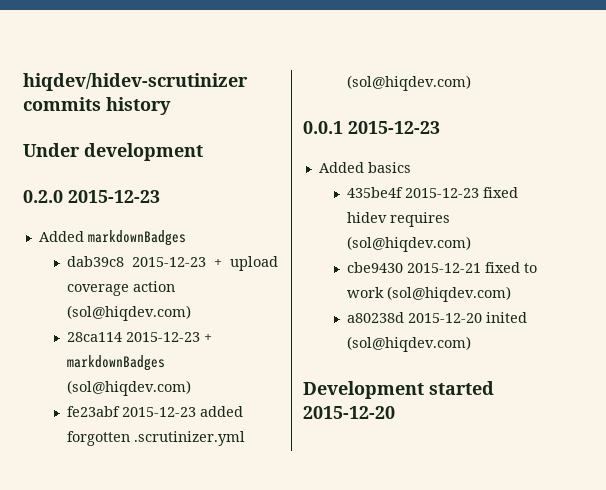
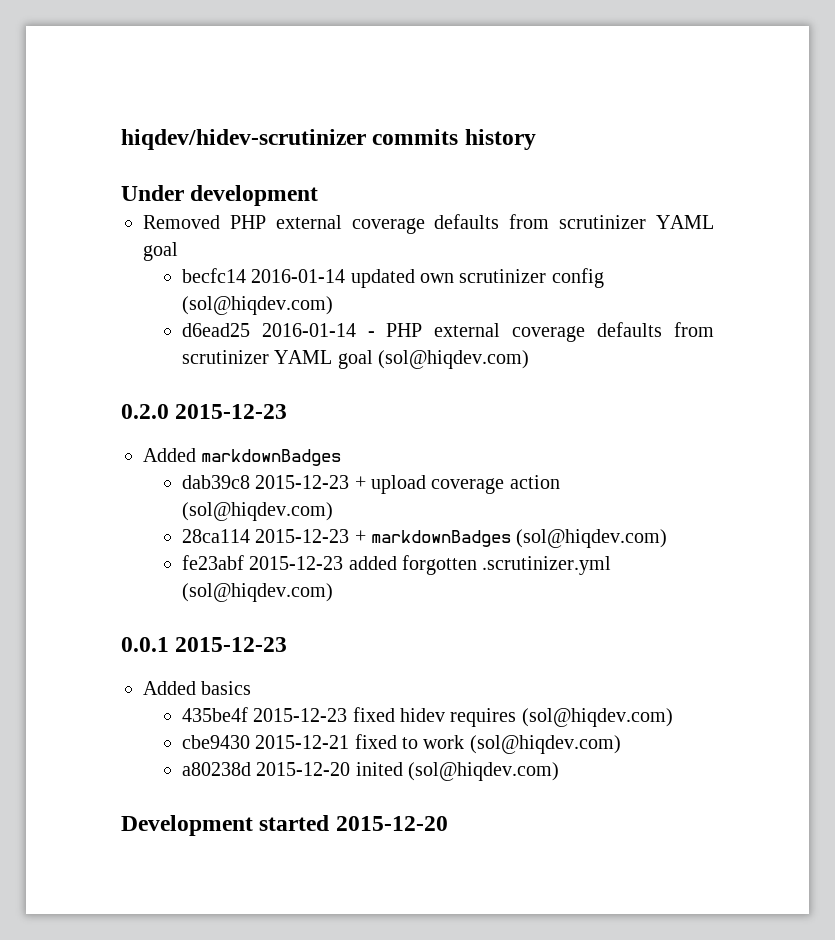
(203, 152) none -> [143,214,714,234] [143,242,178,261] [181,268,604,288] [181,296,333,315] [181,322,714,342] [181,350,530,369] // Removed PHP external coverage defaults from scrutinizer YAML goal // becfc14 2016-01-14 updated own scrutinizer config (sol@hiqdev.com) // d6ead25 2016-01-14 - PHP external coverage defaults from scrutinizer YAML goal (sol@hiqdev.com)

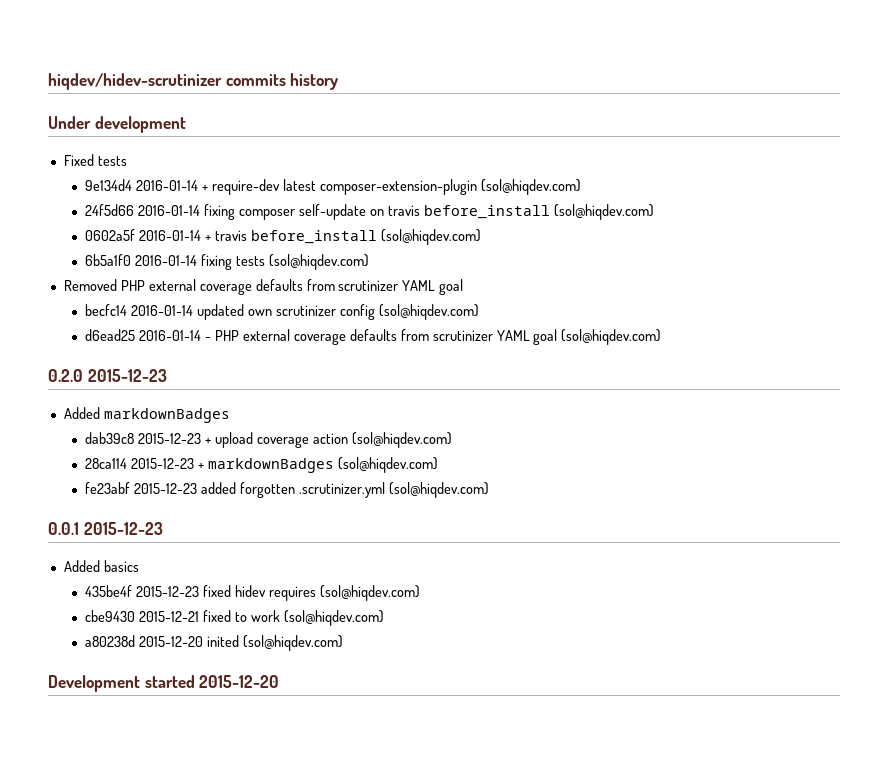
(319, 195) none -> [63,154,127,166] [85,179,581,195] [85,204,654,220] [85,229,481,245] [85,254,370,270] // Fixed tests // 9e134d4 2016-01-14 + require-dev latest composer-extension-plugin (sol@hiqdev.com) // 24f5d66 2016-01-14 fixing composer self-update on travis before_install (sol@hiqdev.com) // 0602a5f 2016-01-14 + travis before_install (sol@hiqdev.com) // 6b5a1f0 2016-01-14 fixing tests (sol@hiqdev.com)

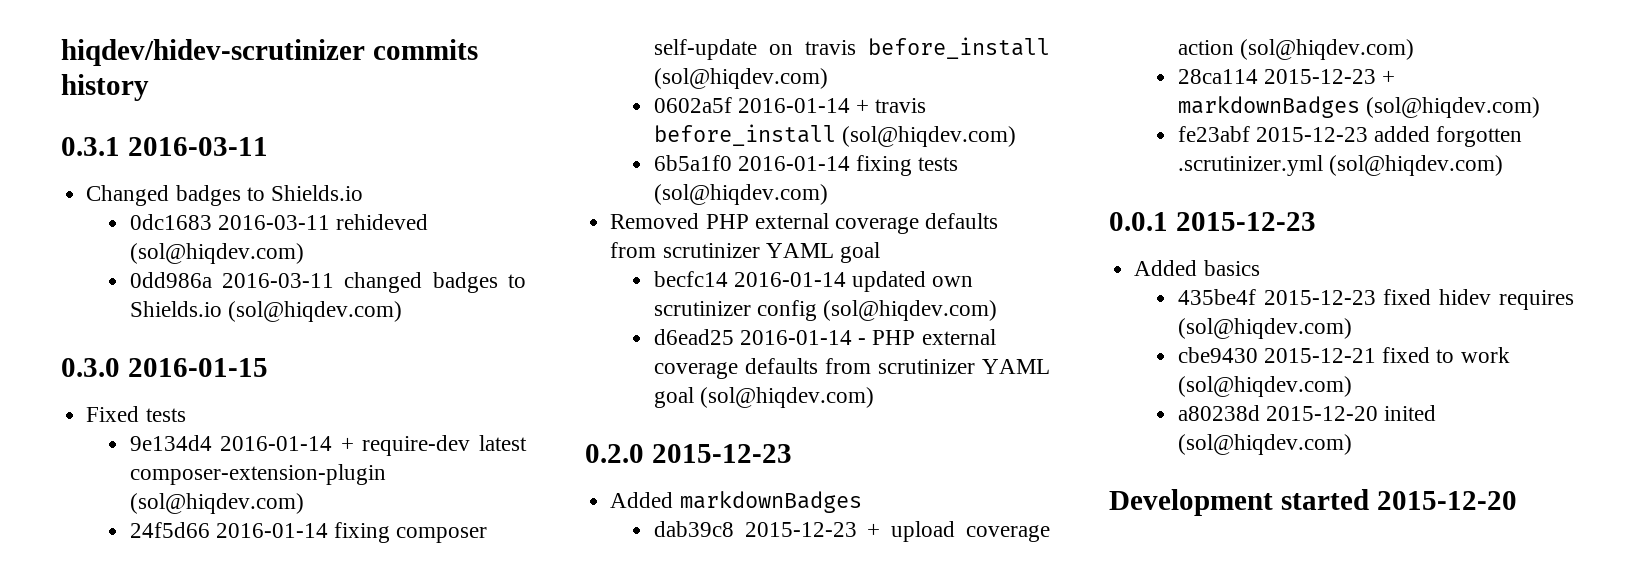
[48,116,186,133] Under development -> [61,137,268,156] [86,185,363,206] [129,214,429,230] [129,243,304,264] [129,272,526,293] [129,301,402,322] [61,358,268,377] 0.3.1 2016-03-11 // Changed badges to Shields.io // 0dc1683 2016-03-11 rehideved (sol@hiqdev.com) // 0dd986a 2016-03-11 changed badges to Shields.io (sol@hiqdev.com) // 0.3.0 2016-01-15

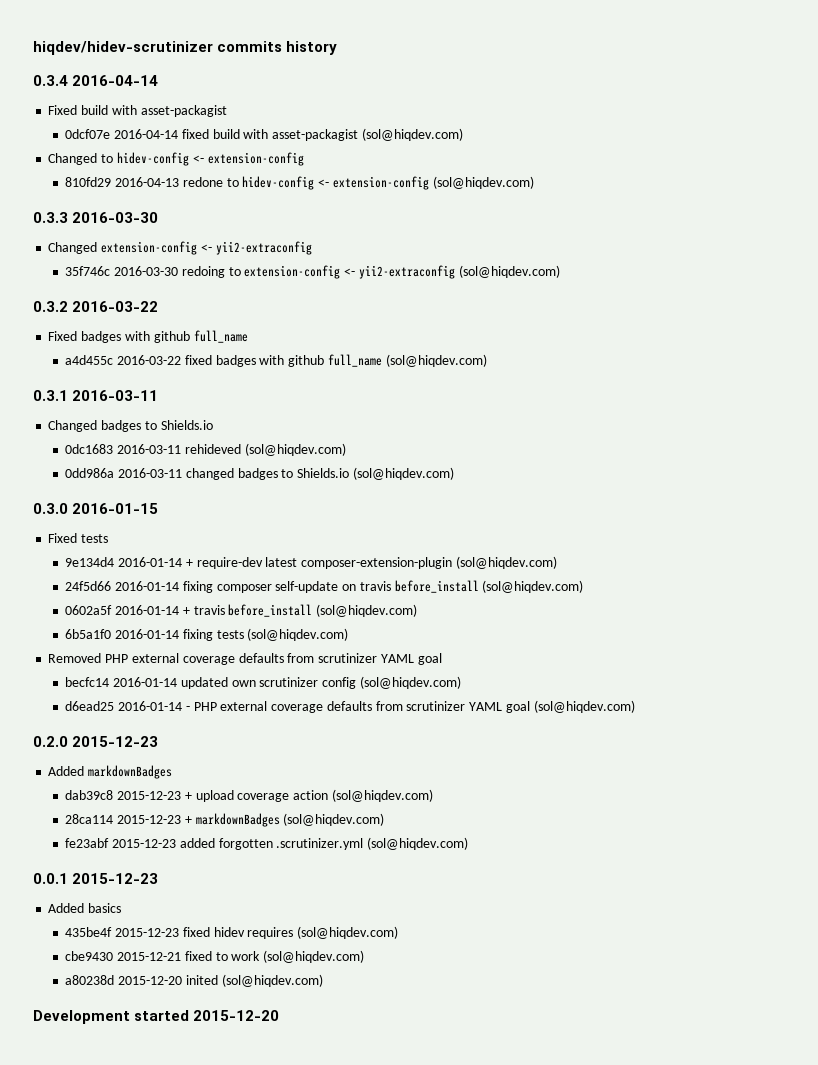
(149, 87) none -> [33,75,159,86] [48,105,227,117] [65,128,463,141] [48,152,304,166] [65,176,534,190] [33,212,159,223] [48,241,312,255] [65,265,560,279] [33,301,159,312] [48,330,248,343] [65,354,487,367] // 0.3.4 2016-04-14 // Fixed build with asset-packagist // 0dcf07e 2016-04-14 fixed build with asset-packagist (sol@hiqdev.com) // Changed to hidev-config <- extension-config // 810fd29 2016-04-13 redone to hidev-config <- extension-config (sol@hiqdev.com) // 0.3.3 2016-03-30 // Changed extension-config <- yii2-extraconfig // 35f746c 2016-03-30 redoing to extension-config <- yii2-extraconfig (sol@hiqdev.com) // 0.3.2 2016-03-22 // Fixed badges with github full_name // a4d455c 2016-03-22 fixed badges with github full_name (sol@hiqdev.com)

